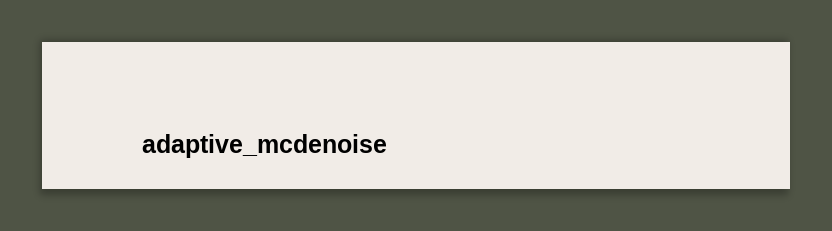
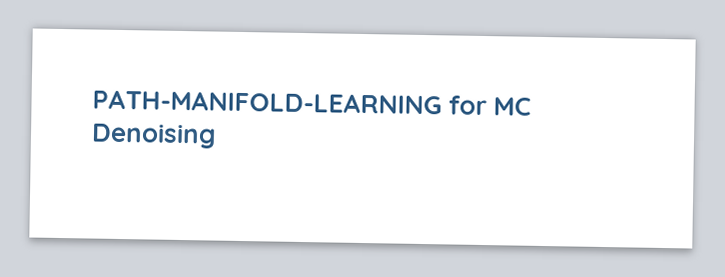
[142,134,387,158] adaptive_mcdenoise -> [92,89,532,116] [91,123,216,149] PATH-MANIFOLD-LEARNING for MC Denoising

